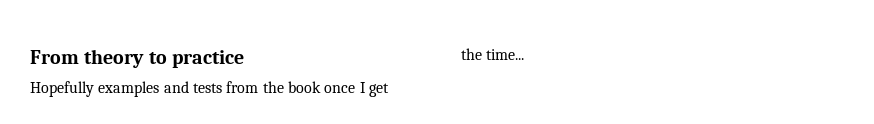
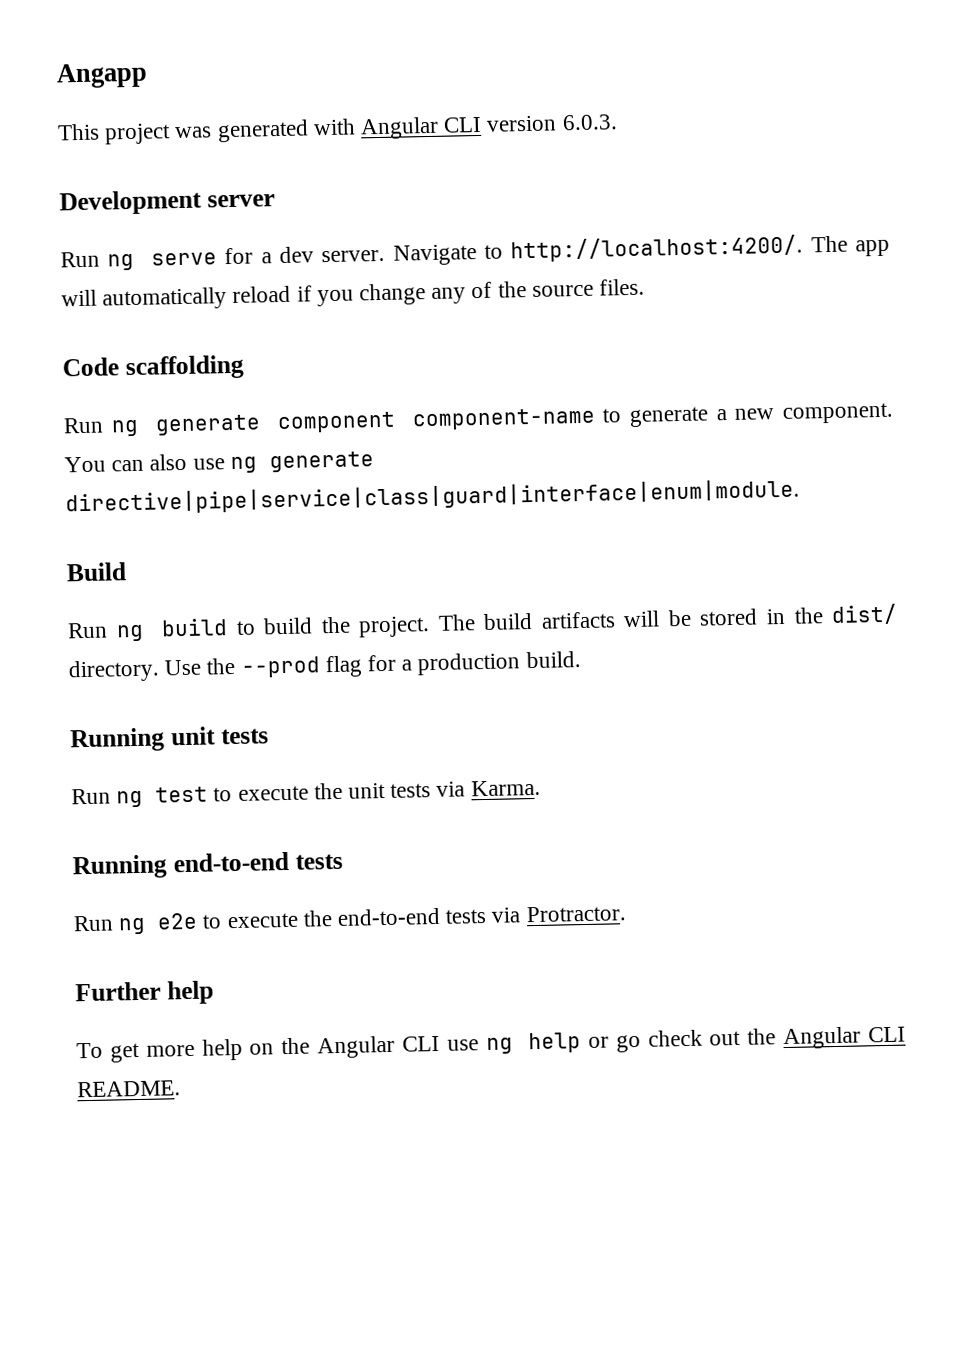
[30,49,245,68] [30,81,389,97] [461,48,525,60] From theory to practice // Hopefully examples and tests from the book once I get the time... -> [56,62,148,89] [57,114,618,145] [59,189,275,216] [60,234,890,271] [61,278,646,311] [62,354,245,381] [63,402,894,437] [64,451,374,474] [65,478,800,516] [66,562,127,582] [67,603,899,642] [68,651,581,683] [70,726,269,753] [71,779,541,808] [72,851,343,880] [73,905,626,935] [75,980,214,1005] [76,1026,907,1063] [77,1080,181,1098] Angapp // This project was generated with Angular CLI version 6.0.3. // Development server // Run ng serve for a dev server. Navigate to http://localhost:4200/. The app will automatically reload if you change any of the source files. // Code scaffolding // Run ng generate component component-name to generate a new component. You can also use ng generate directive|pipe|service|class|guard|interface|enum|module. // Build // Run ng build to build the project. The build artifacts will be stored in the dist/ directory. Use the --prod flag for a production build. // Running unit tests // Run ng test to execute the unit tests via Karma. // Running end-to-end tests // Run ng e2e to execute the end-to-end tests via Protractor. // Further help // To get more help on the Angular CLI use ng help or go check out the Angular CLI README.

